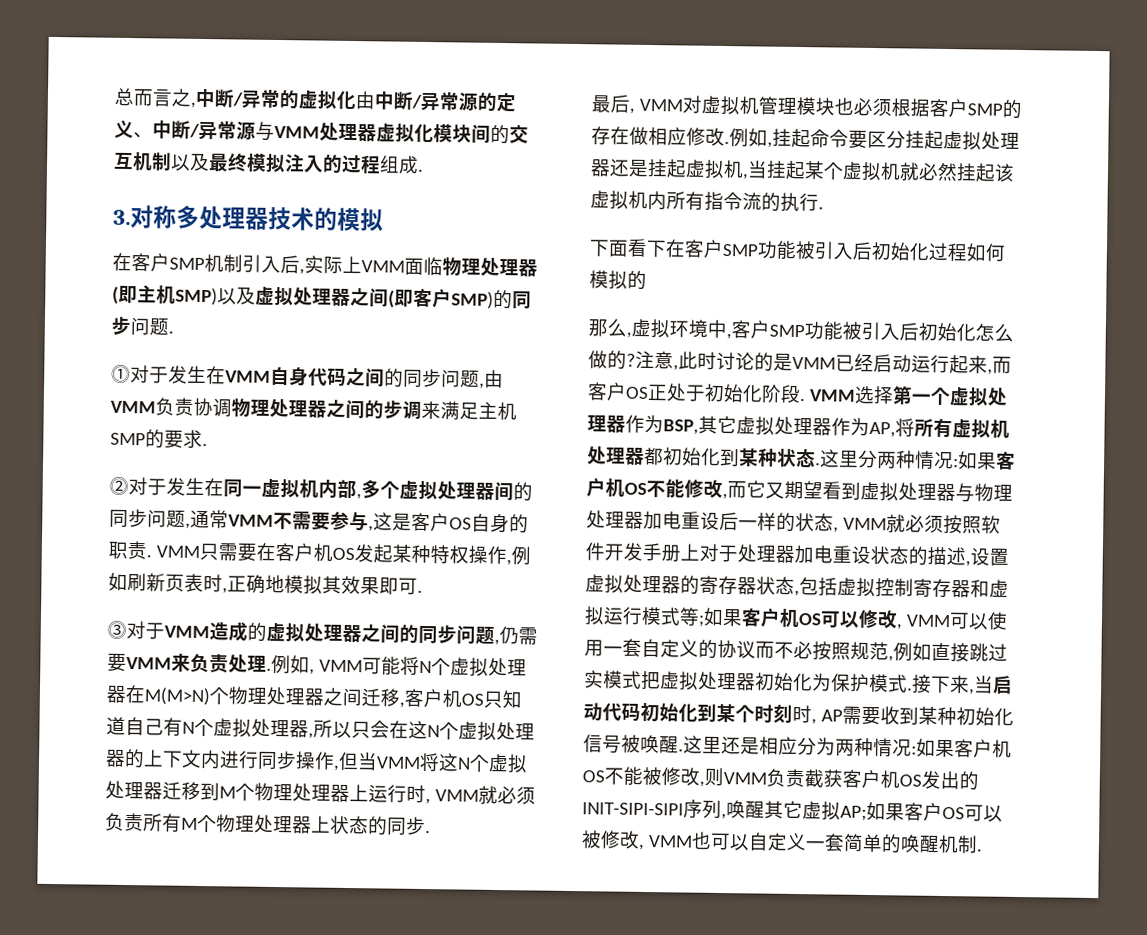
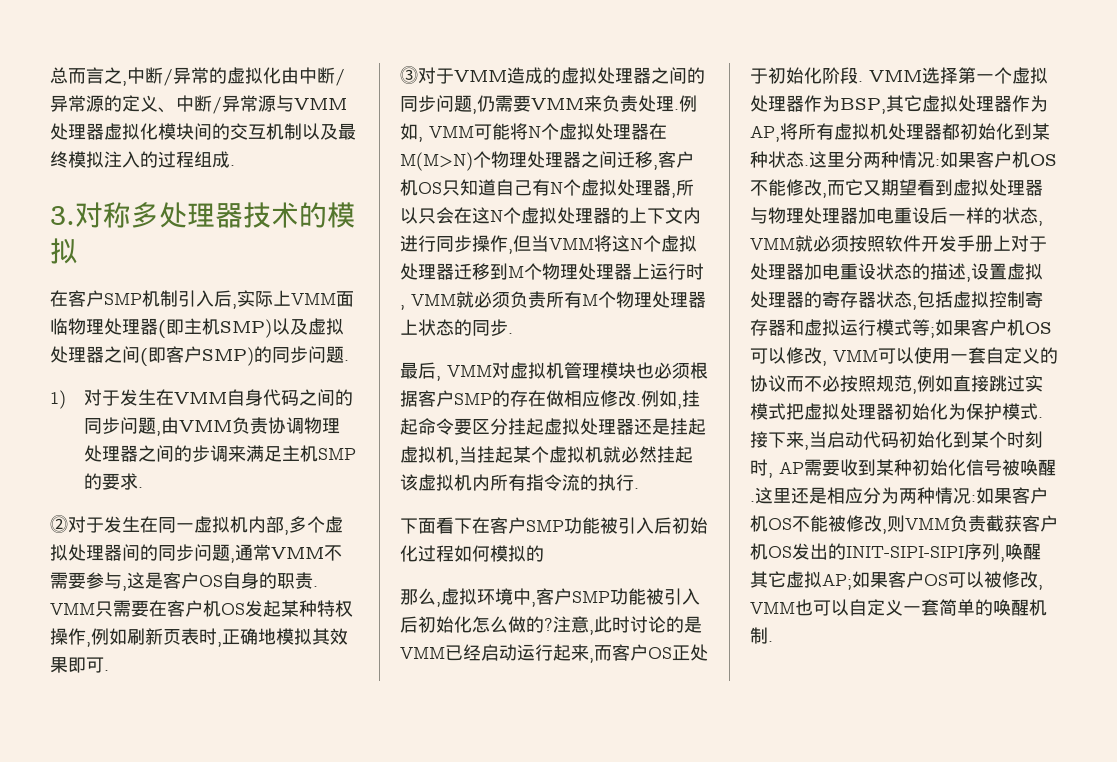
[111,364,131,384] ⓵ -> [50,390,66,409] 1)

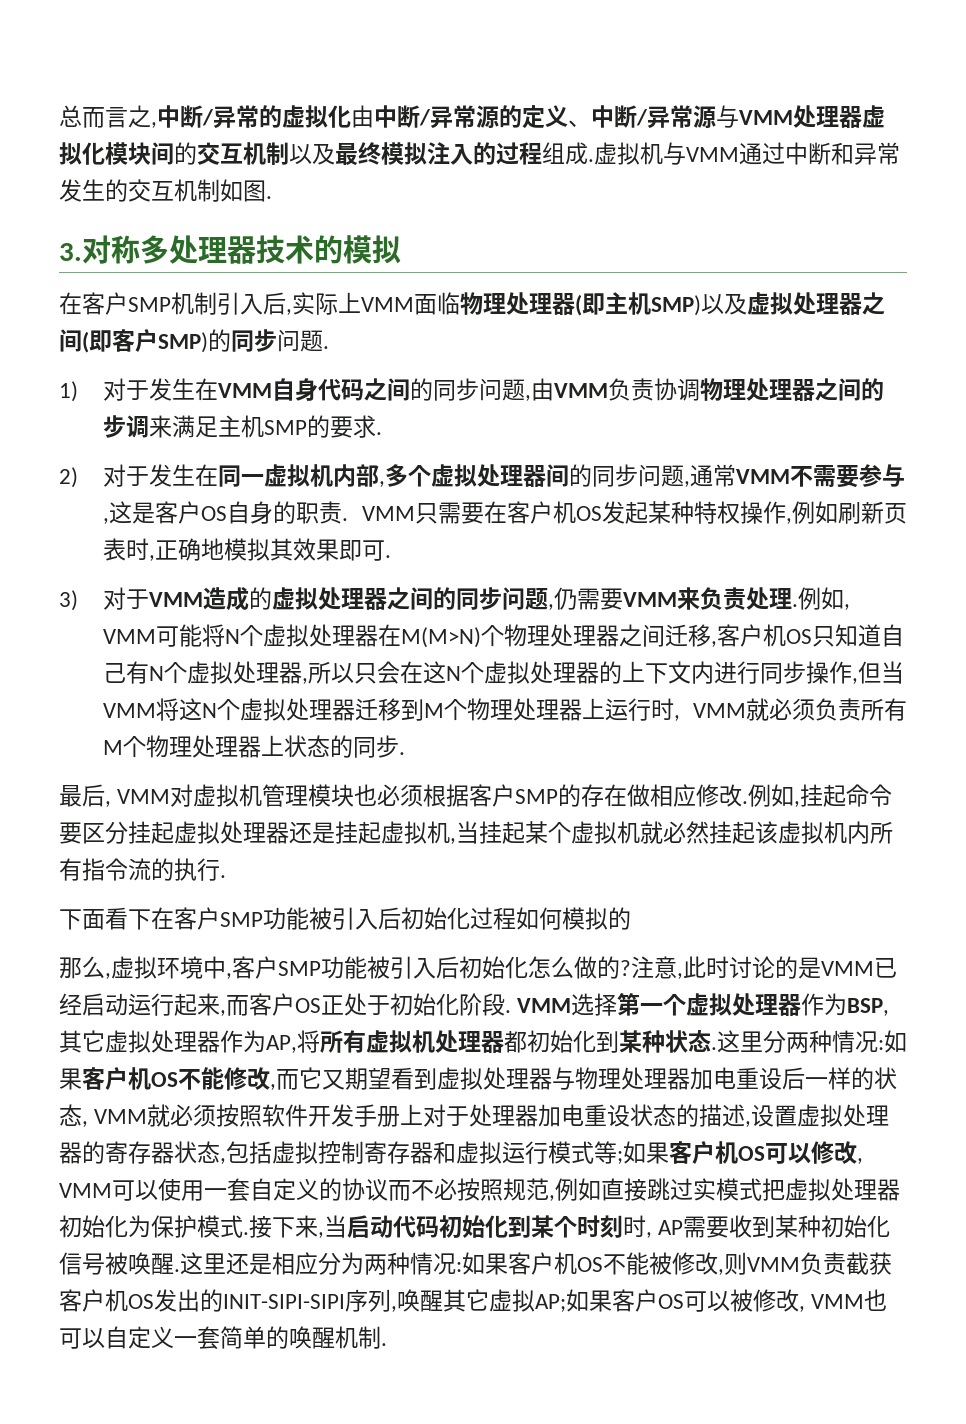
(235, 165) none -> [594,142,900,165] [59,179,272,202] 虚拟机与VMM通过中断和异常发生的交互机制如图.
[50,515,68,533] ⓶ -> [59,467,78,488] 2)
[400,66,418,84] ⓷ -> [59,590,78,611] 3)

